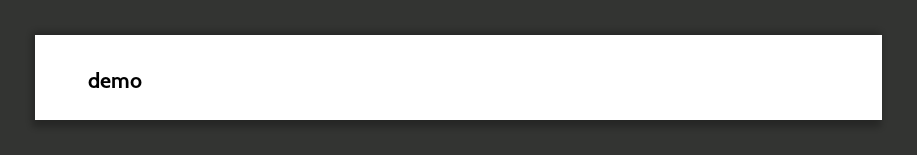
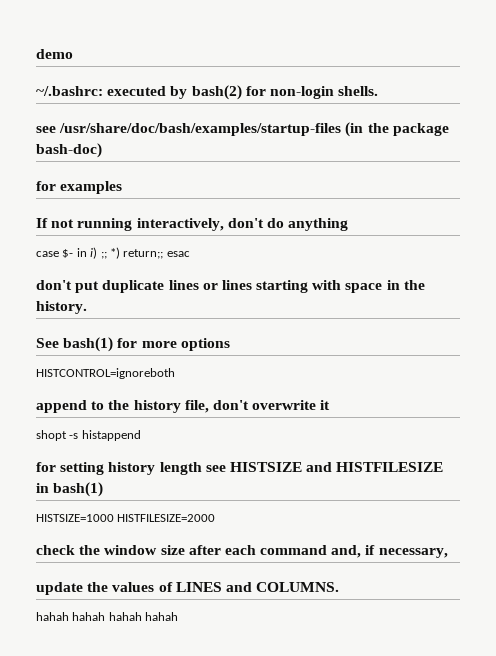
(142, 80) none -> [36,85,379,100] [36,122,449,137] [36,143,102,158] [36,181,123,194] [36,218,349,231] [36,247,190,259] [36,280,425,293] [36,301,87,314] [36,337,230,352] [36,368,175,379] [36,400,331,413] [36,430,141,441] [36,462,444,475] [36,482,104,497] [36,514,216,522] [36,545,448,558] [36,582,340,595] [36,612,179,621] // ~/.bashrc: executed by bash(2) for non-login shells. // see /usr/share/doc/bash/examples/startup-files (in the package bash-doc) // for examples // If not running interactively, don't do anything // case $- in i) ;; *) return;; esac // don't put duplicate lines or lines starting with space in the history. // See bash(1) for more options // HISTCONTROL=ignoreboth // append to the history file, don't overwrite it // shopt -s histappend // for setting history length see HISTSIZE and HISTFILESIZE in bash(1) // HISTSIZE=1000 HISTFILESIZE=2000 // check the window size after each command and, if necessary, // update the values of LINES and COLUMNS. // hahah hahah hahah hahah

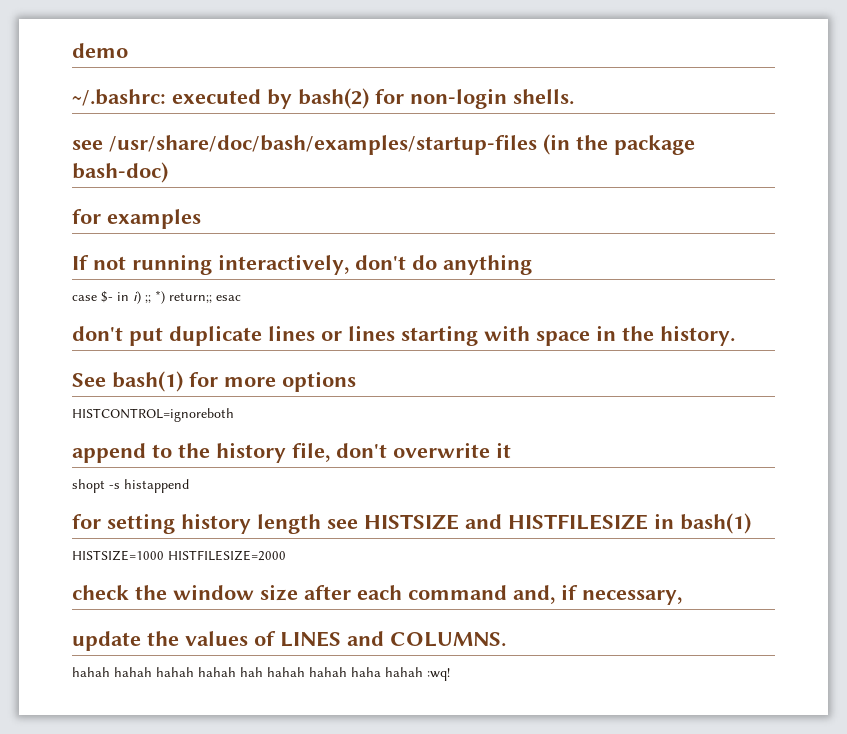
(179, 616) none -> [240,667,450,681] hah hahah hahah haha hahah :wq!

